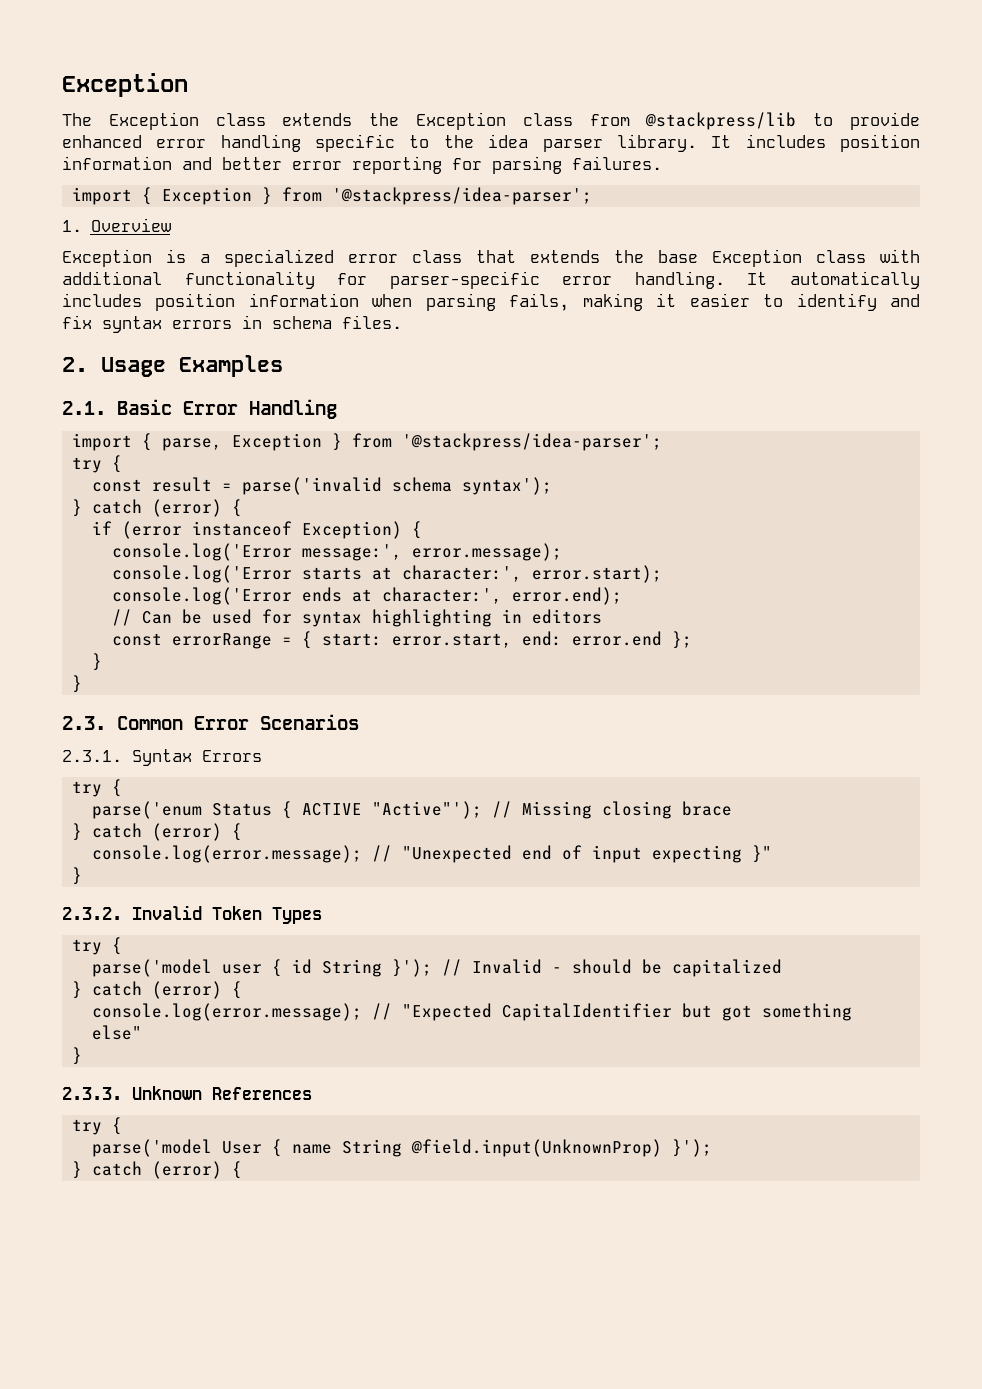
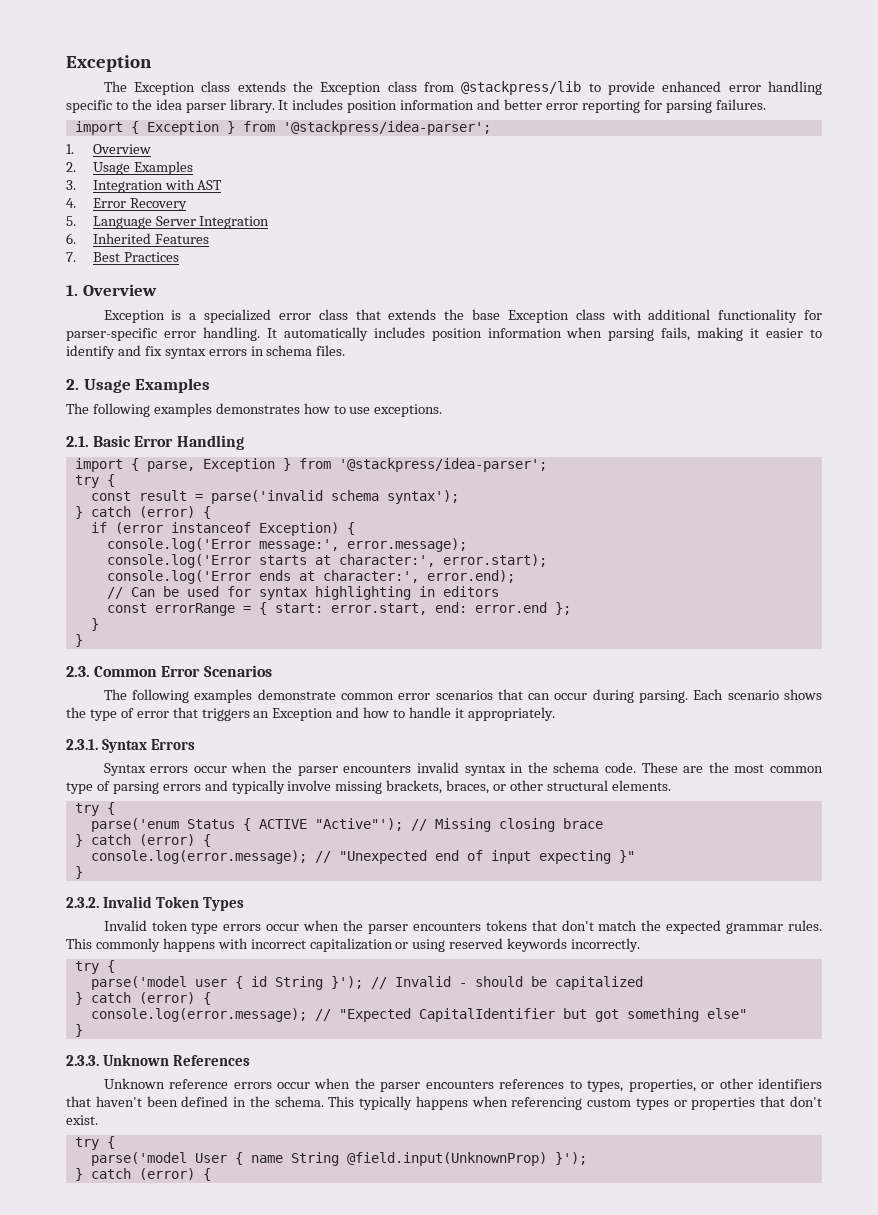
(171, 225) none -> [66,161,193,175] [66,179,223,193] [66,198,187,211] [66,216,270,229] [66,233,209,244] [66,252,179,262] [66,284,157,296] // 2. Usage Examples // 3. Integration with AST // 4. Error Recovery // 5. Language Server Integration // 6. Inherited Features // 7. Best Practices // 1. Overview
(283, 366) none -> [66,403,443,417] // The following examples demonstrates how to use exceptions.
[62,749,262,766] 2.3.1. Syntax Errors -> [103,689,823,703] [66,707,555,721] [66,739,195,753] [103,762,824,776] [66,780,671,794] The following examples demonstrate common error scenarios that can occur during parsing. Each scenario shows the type of error that triggers an Exception and how to handle it appropriately. // 2.3.1. Syntax Errors // Syntax errors occur when the parser encounters invalid syntax in the schema code. These are the most common type of parsing errors and typically involve missing brackets, braces, or other structural elements.
(322, 915) none -> [103,920,823,934] [66,938,641,952] // Invalid token type errors occur when the parser encounters tokens that don't match the expected grammar rules. This commonly happens with incorrect capitalization or using reserved keywords incorrectly.
(312, 1093) none -> [103,1078,822,1092] [66,1096,822,1110] [66,1115,98,1125] // Unknown reference errors occur when the parser encounters references to types, properties, or other identifiers that haven't been defined in the schema. This typically happens when referencing custom types or properties that don't exist.

